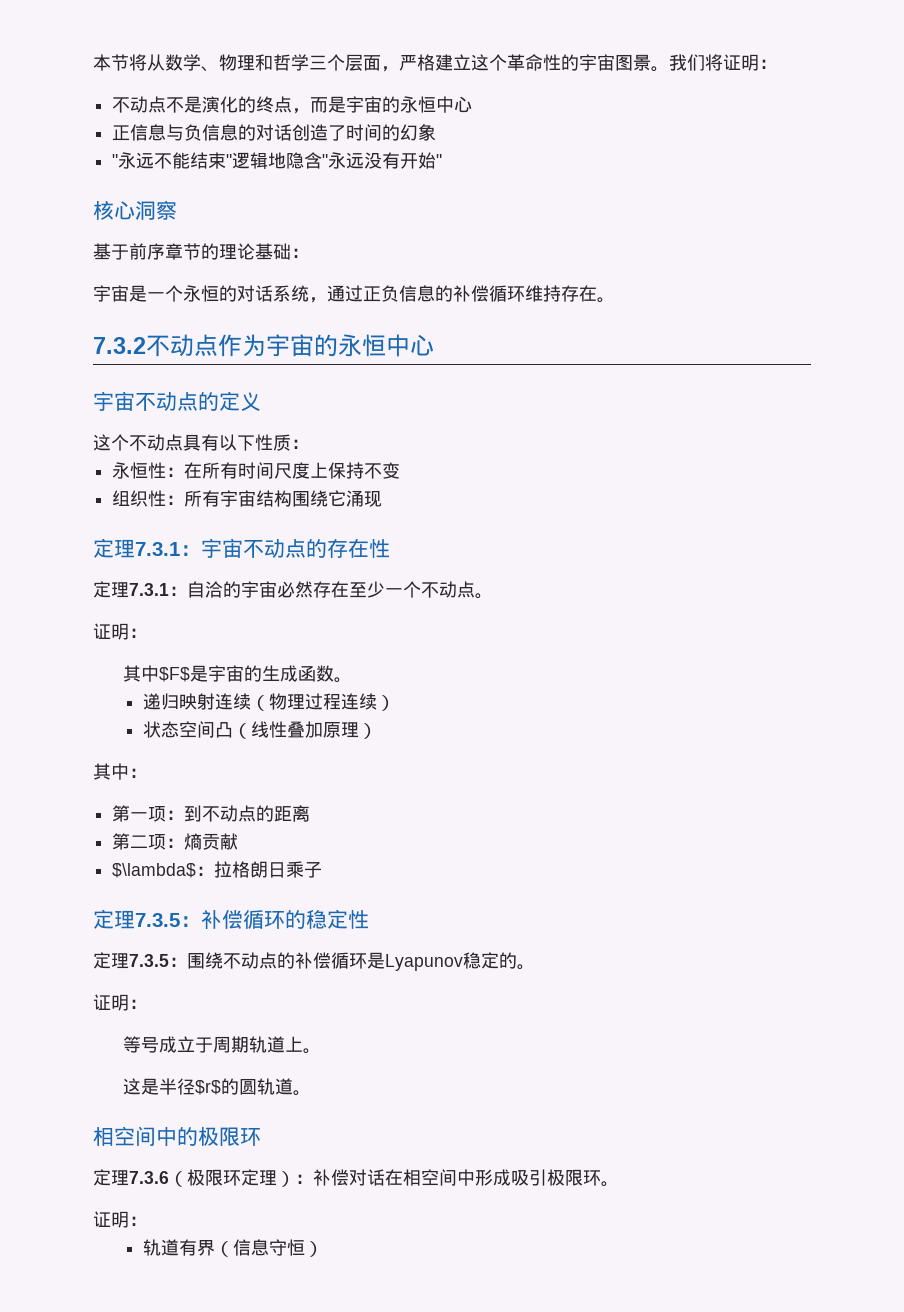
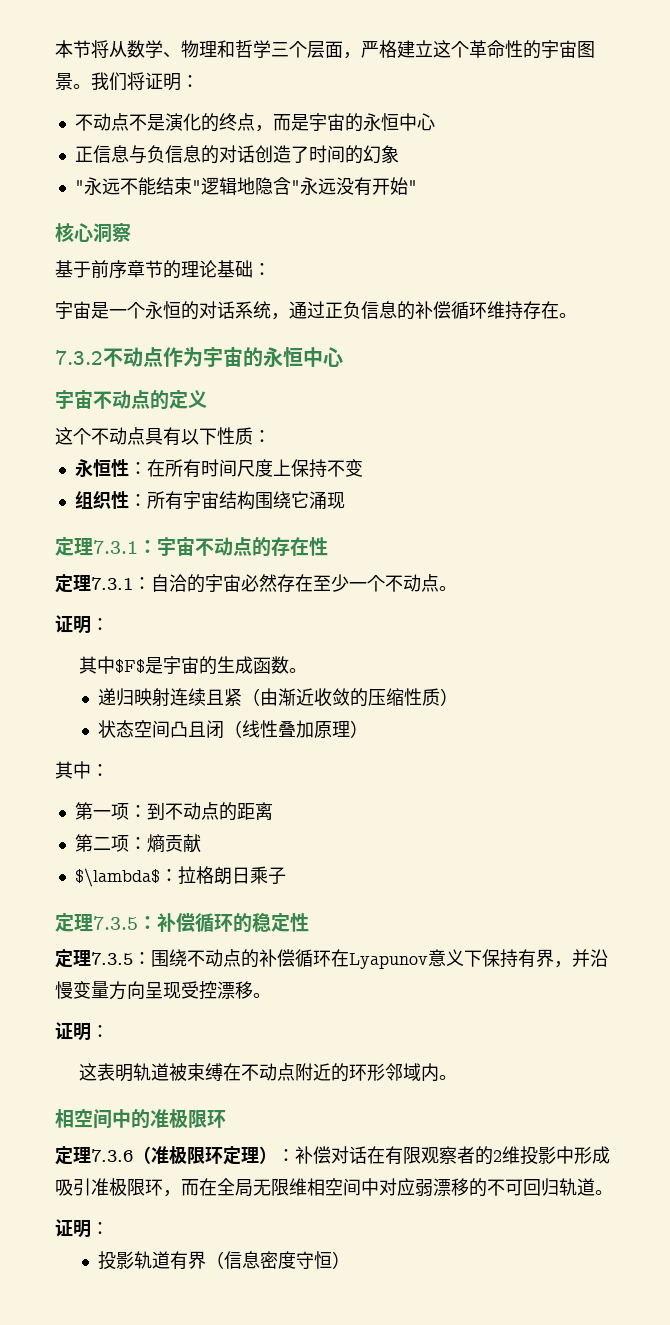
[250,693,377,711] （物理过程连续 -> [206,688,441,707] 且紧（由渐近收敛的压缩性质
(233, 730) none -> [188,720,225,739] 且闭
[367,952,535,971] [93,994,147,1011] [123,1036,322,1054] [123,1078,294,1095] 是Lyapunov稳定的。 // 证明： // 等号成立于周期轨道上。 // 这是半径$r$的圆轨道 -> [331,949,608,969] [55,981,271,1000] [55,1022,109,1041] [78,1063,439,1082] 在Lyapunov意义下保持有界，并沿慢变量方向呈现受控漂移。 // 证明： // 这表明轨道被束缚在不动点附近的环形邻域内
(198, 1136) none -> [150,1109,169,1128] 准
(187, 1179) none -> [151,1146,169,1164] 准
[403,1169,619,1187] [93,1211,147,1228] 相空间中形成吸引极限环。 // 证明： // -> [385,1146,610,1165] [55,1178,613,1197] [55,1219,109,1238] [98,1251,135,1270] 有限观察者的2维投影中形成吸引准极限环，而在全局无限维相空间中对应弱漂移的不可回归轨道。 // 证明： // 投影
(269, 1247) none -> [260,1251,297,1269] 密度

